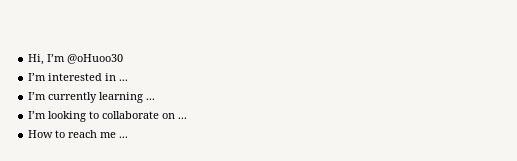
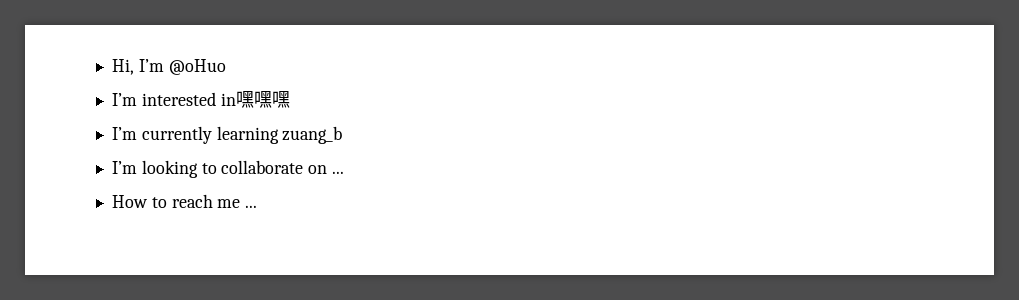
[67,54,124,64] @oHuoo30 -> [168,59,226,75] @oHuo
[119,79,129,81] ... -> [235,91,290,108] 嘿嘿嘿
[146,98,156,100] ... -> [282,126,343,144] zuang_b

